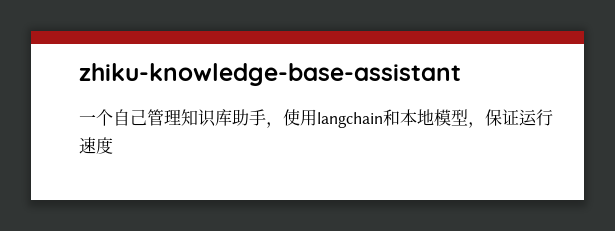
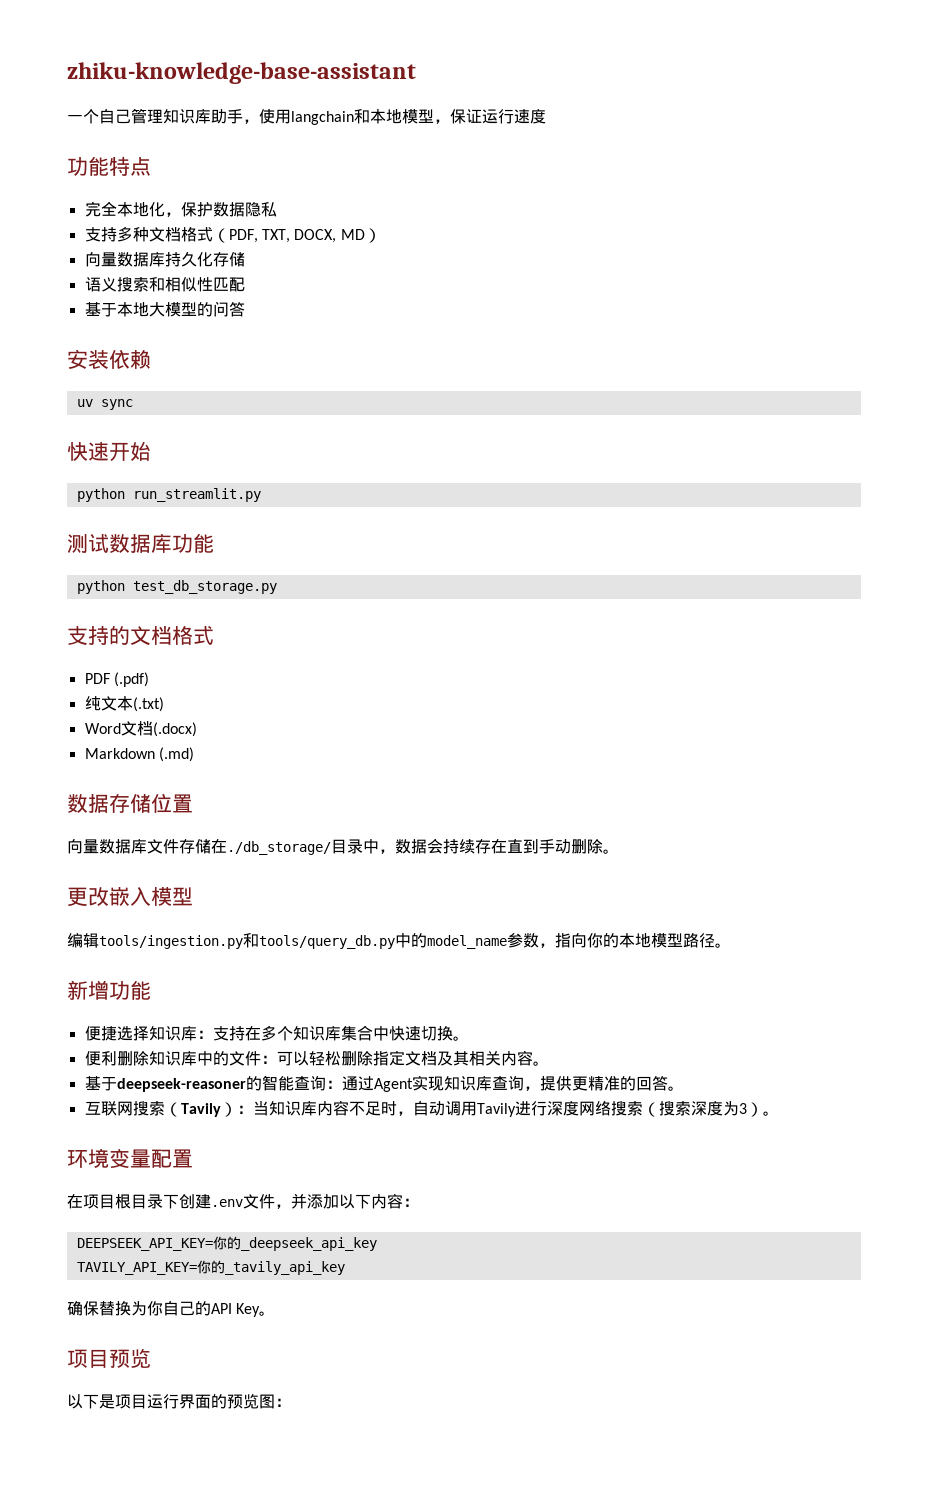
(113, 145) none -> [67,156,151,176] [84,201,277,217] [84,226,381,243] [84,251,245,267] [84,277,245,292] [84,301,245,317] [67,349,151,369] [76,399,133,410] [67,441,151,462] [76,488,261,502] [67,533,214,553] [76,580,277,594] [67,625,214,646] [84,672,149,687] [84,696,164,712] [84,721,197,737] [84,747,194,762] [67,793,193,813] [67,838,619,855] [67,887,193,907] [67,933,731,949] [67,980,151,1000] [84,1025,469,1041] [84,1050,549,1066] [84,1075,684,1092] [84,1100,779,1117] [67,1148,193,1168] [67,1193,419,1209] [76,1236,377,1251] [76,1260,345,1275] [67,1301,276,1317] [67,1348,151,1368] [67,1393,291,1409] // 功能特点 // 完全本地化，保护数据隐私 // 支持多种文档格式（PDF, TXT, DOCX, MD） // 向量数据库持久化存储 // 语义搜索和相似性匹配 // 基于本地大模型的问答 // 安装依赖 // uv sync // 快速开始 // python run_streamlit.py // 测试数据库功能 // python test_db_storage.py // 支持的文档格式 // PDF (.pdf) // 纯文本(.txt) // Word文档(.docx) // Markdown (.md) // 数据存储位置 // 向量数据库文件存储在./db_storage/目录中，数据会持续存在直到手动删除。 // 更改嵌入模型 // 编辑tools/ingestion.py和tools/query_db.py中的model_name参数，指向你的本地模型路径。 // 新增功能 // 便捷选择知识库：支持在多个知识库集合中快速切换。 // 便利删除知识库中的文件：可以轻松删除指定文档及其相关内容。 // 基于deepseek-reasoner的智能查询：通过Agent实现知识库查询，提供更精准的回答。 // 互联网搜索（Tavily）：当知识库内容不足时，自动调用Tavily进行深度网络搜索（搜索深度为3）。 // 环境变量配置 // 在项目根目录下创建.env文件，并添加以下内容： // DEEPSEEK_API_KEY=你的_deepseek_api_key // TAVILY_API_KEY=你的_tavily_api_key // 确保替换为你自己的API Key。 // 项目预览 // 以下是项目运行界面的预览图：

